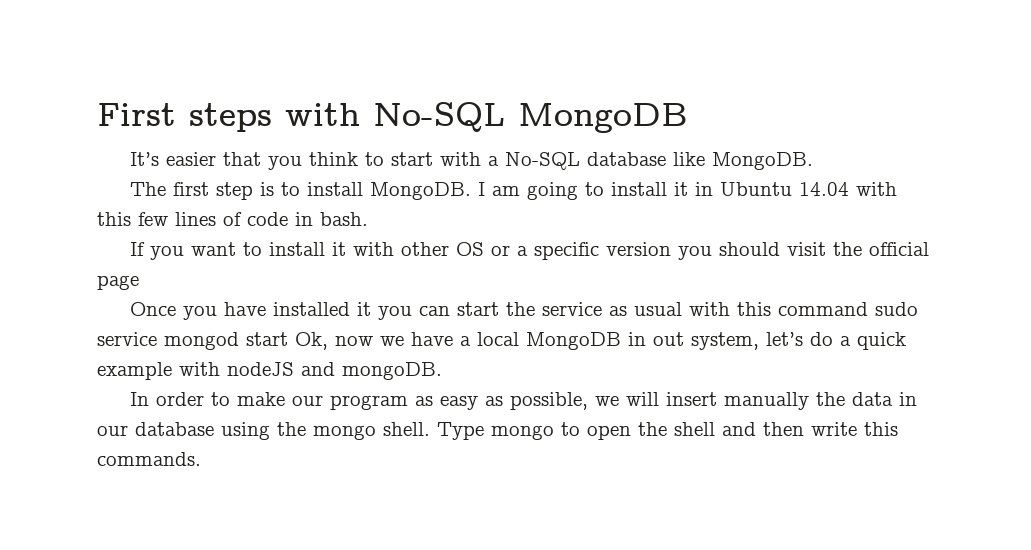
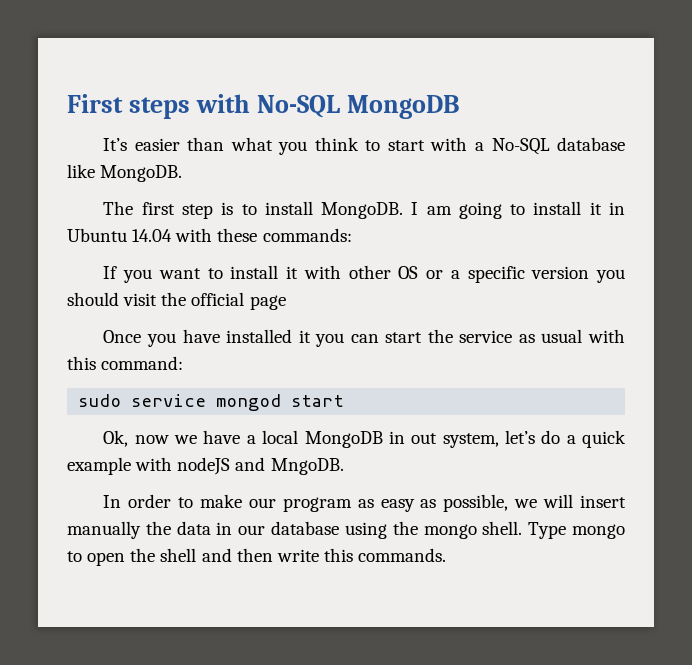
[222,152,261,166] that -> [187,137,273,151] than what
[97,212,368,226] this few lines of code in bash. -> [217,228,352,242] these commands:
[777,302,868,316] command -> [101,356,184,370] command: //
(288, 339) none -> (345, 401) //
[342,362,442,380] mongoDB. -> [270,458,344,475] MngoDB.

